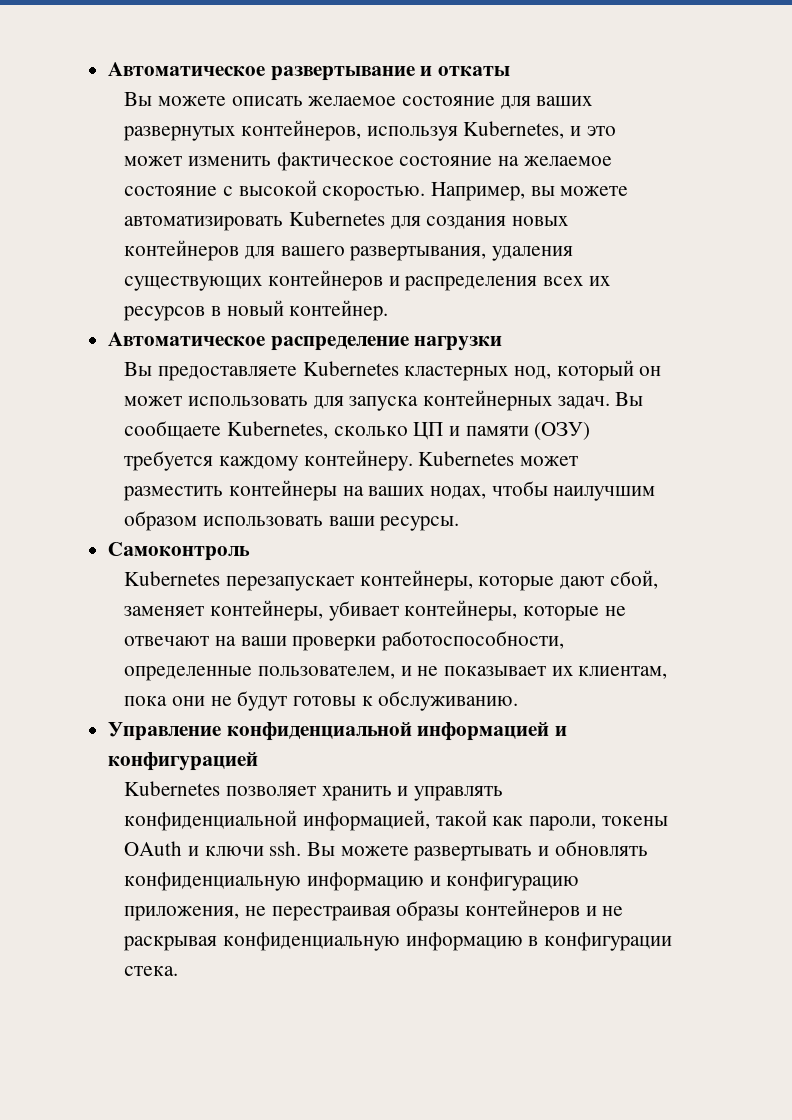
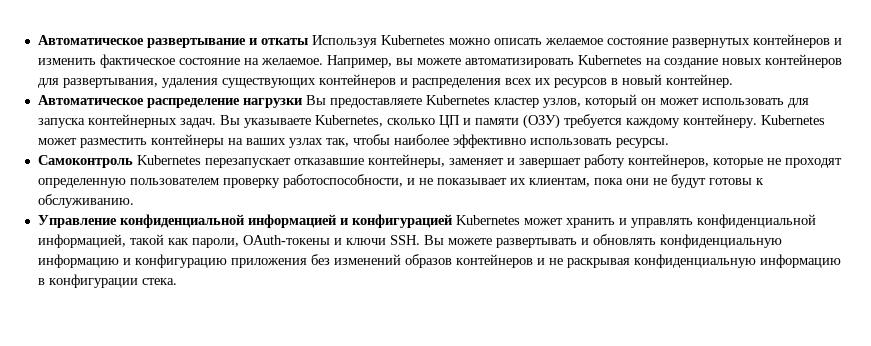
[124,92,593,109] [123,120,616,141] [124,152,612,171] [124,180,426,201] // Вы можете описать желаемое состояние для ваших развернутых контейнеров, используя Kubernetes, и это может изменить фактическое состояние на желаемое состояние с высокой скоростью. -> [311,34,842,48] [37,54,323,68] Используя Kubernetes можно описать желаемое состояние развернутых контейнеров и изменить фактическое состояние на желаемое.
[390,216,507,229] для создания -> [645,58,718,68] на создание
[280,246,345,256] вашего -> (59, 83) none
(503, 343) // -> (302, 103) none
[404,366,551,381] кластерных нод, -> [493,98,581,108] кластер узлов,
[124,421,222,439] сообщаете -> [243,118,311,128] указываете
[429,481,656,501] [124,511,375,531] нодах, чтобы наилучшим образом использовать ваши -> [288,134,612,148] узлах так, чтобы наиболее эффективно использовать
(251, 551) // -> (133, 161) none
[359,570,658,591] [124,600,626,621] [124,631,564,651] [124,666,395,681] контейнеры, которые дают сбой, заменяет контейнеры, убивает контейнеры, которые не отвечают на ваши проверки работоспособности, определенные пользователем, -> [293,154,842,168] [37,174,403,188] отказавшие контейнеры, заменяет и завершает работу контейнеров, которые не проходят определенную пользователем проверку работоспособности,
[124,781,316,796] // Kubernetes позволяет -> [455,215,563,225] Kubernetes может
[601,816,668,826] [124,841,183,856] токены OAuth -> [242,235,330,245] OAuth-токены
[269,841,302,856] ssh. -> [389,235,420,245] SSH.
[124,901,460,921] приложения, не перестраивая образы -> [230,254,452,268] приложения без изменений образов

